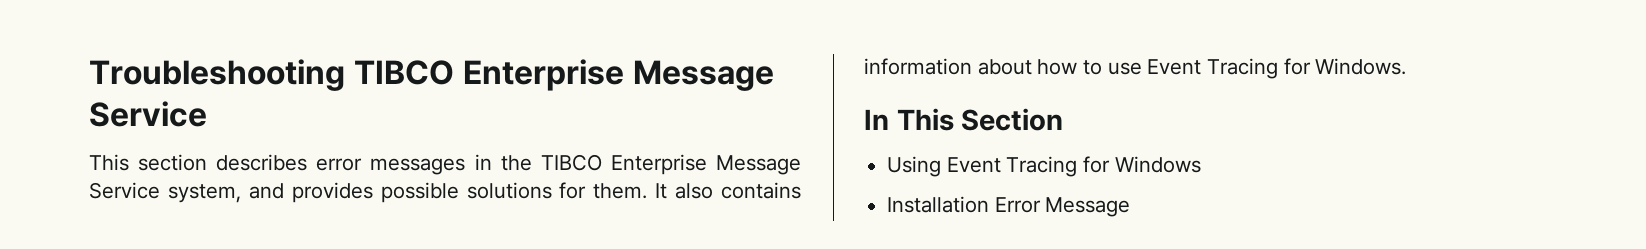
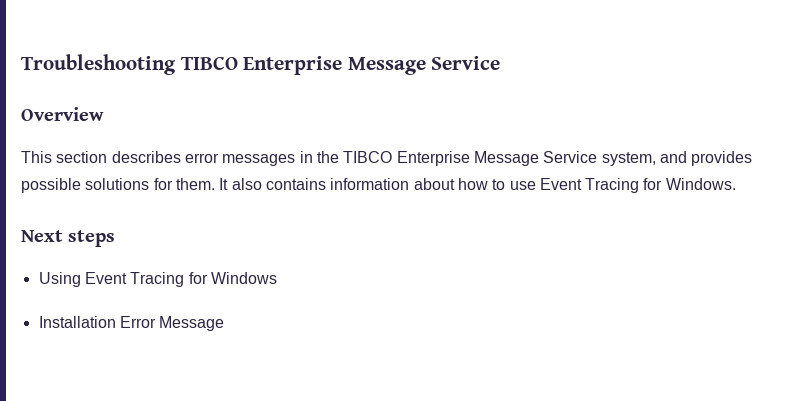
(207, 114) none -> [21,107,104,121] // Overview
[864,108,1064,131] In This Section -> [21,230,116,247] Next steps

